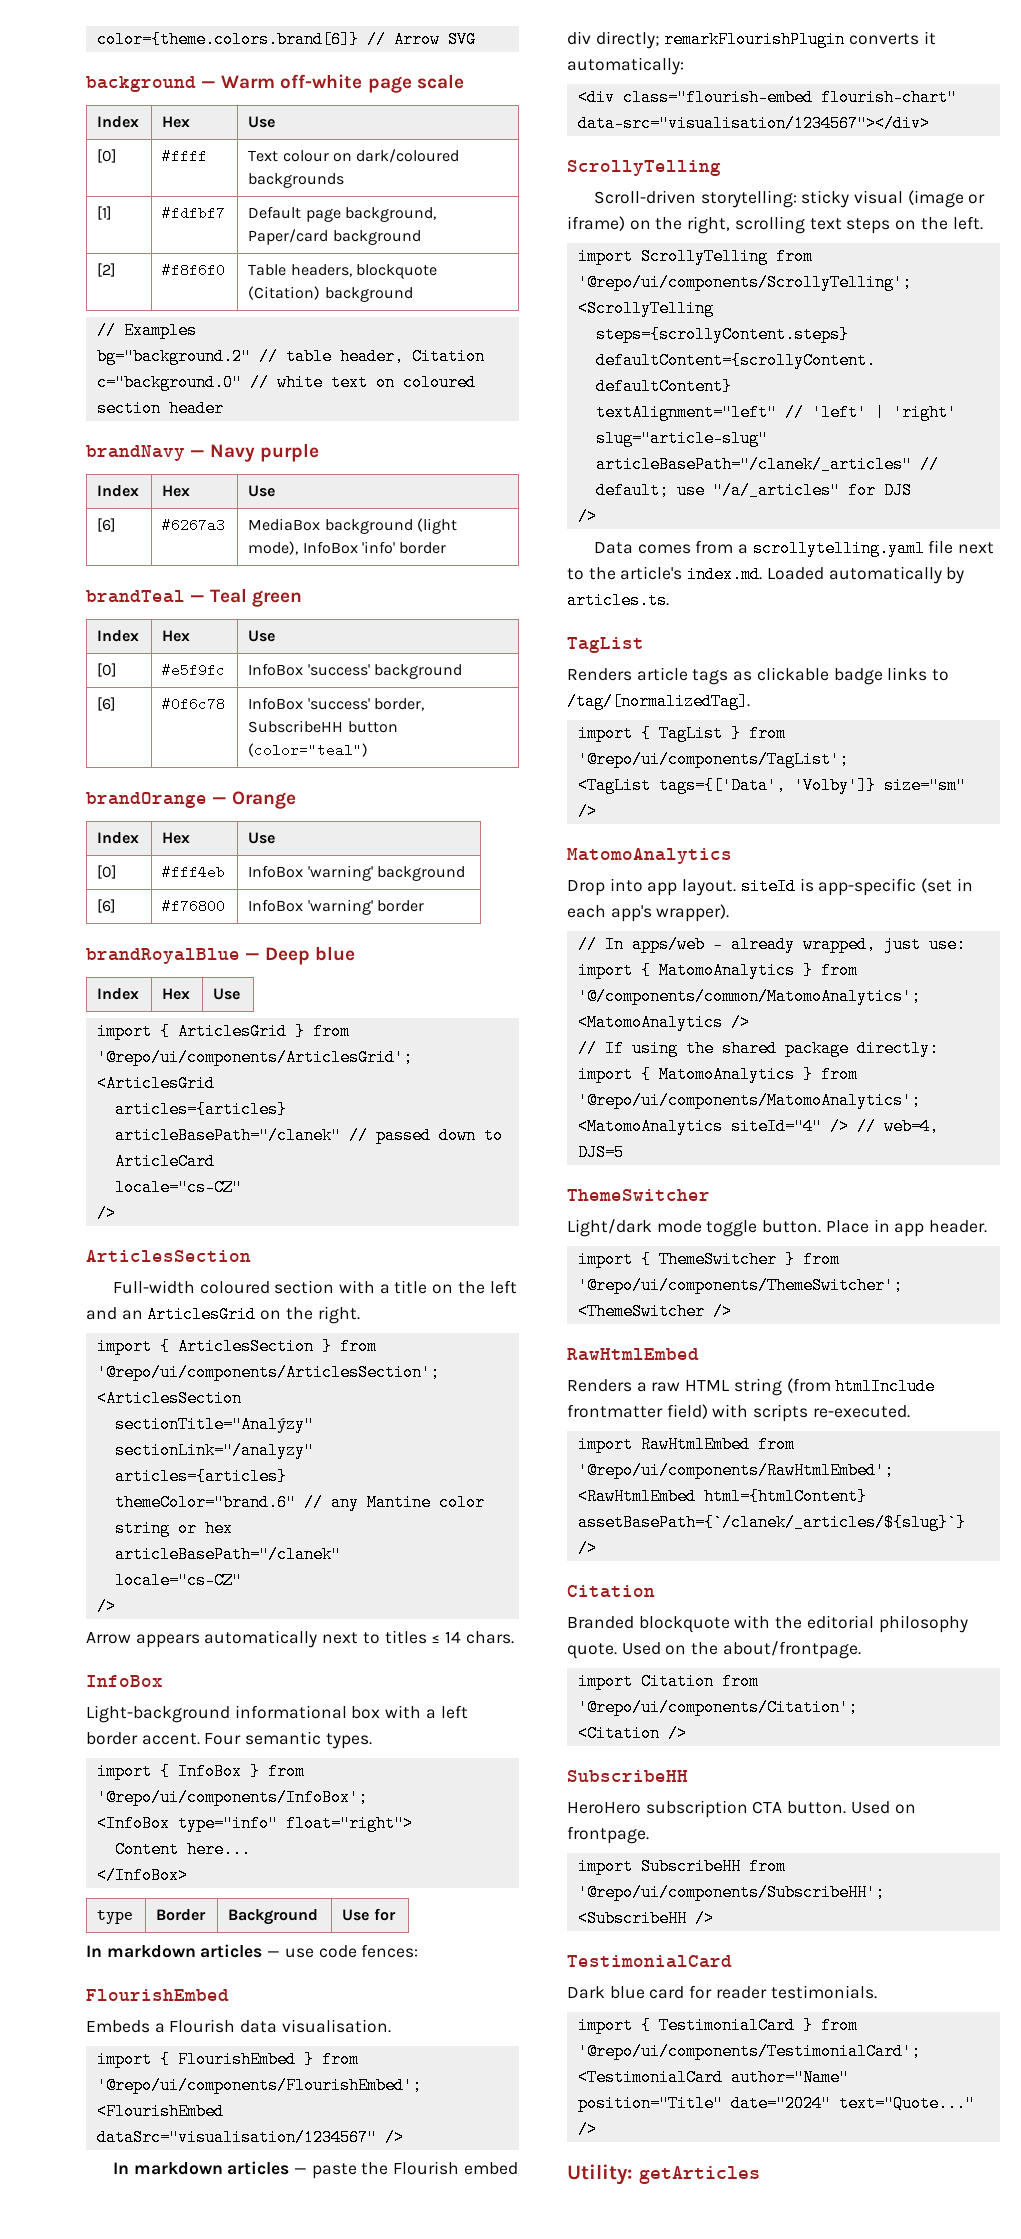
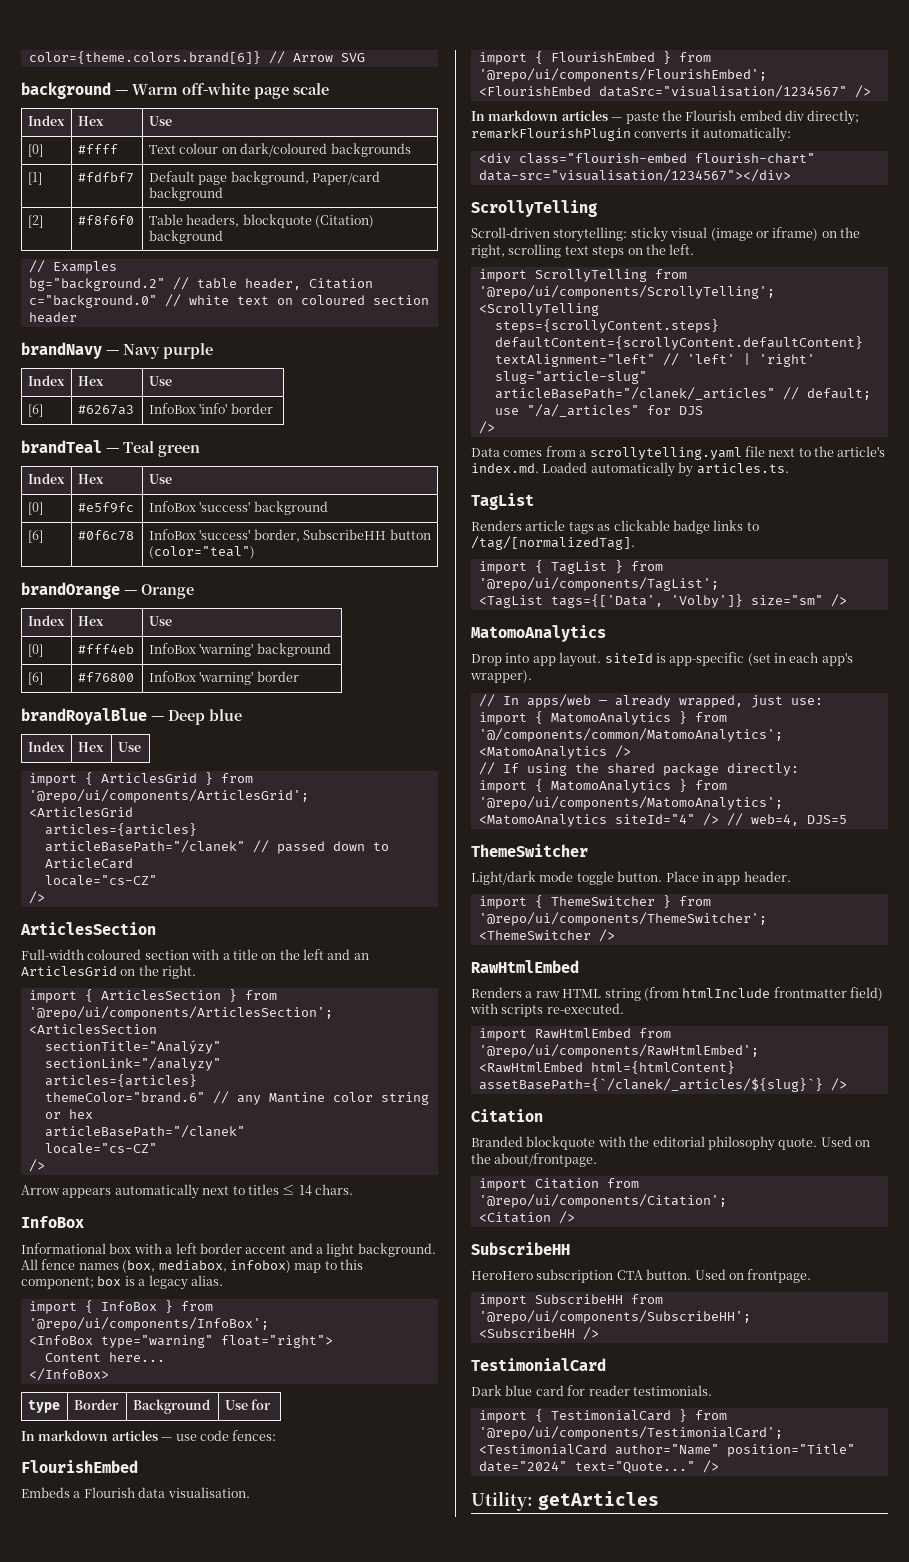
[248,518,457,534] [248,541,299,555] MediaBox background (light mode), -> (134, 410) none
[86,1705,347,1723] Light-background informational -> [21,1243,106,1254] Informational
[141,1731,372,1749] accent. Four semantic types. -> [245,1243,436,1257] [21,1259,363,1273] [21,1275,223,1290] accent and a light background. All fence names (box, mediabox, infobox) map to this component; box is a legacy alias.
[177,1815,278,1832] type="info" -> [100,1335,213,1348] type="warning"

